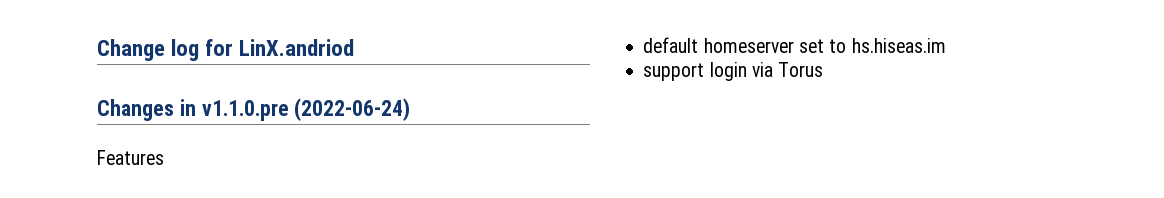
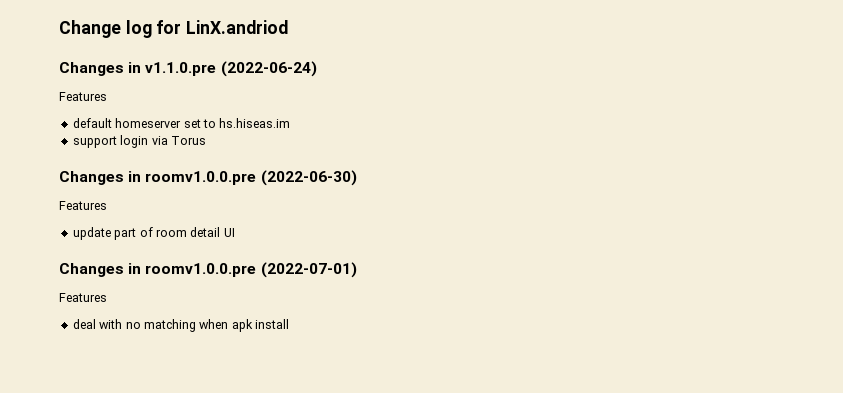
(824, 69) none -> [59,170,357,186] [59,201,107,210] [72,227,235,240] [59,262,357,278] [59,293,107,302] [72,319,289,332] // Changes in roomv1.0.0.pre (2022-06-30) // Features // update part of room detail UI // Changes in roomv1.0.0.pre (2022-07-01) // Features // deal with no matching when apk install

